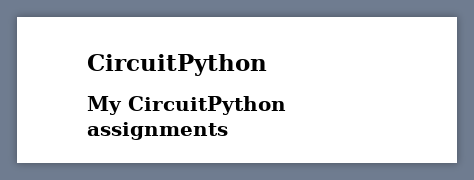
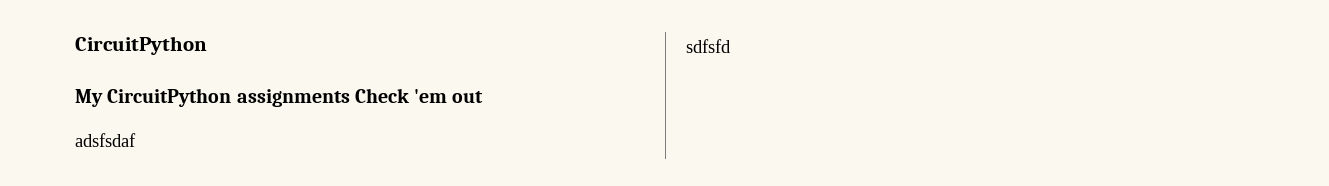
(228, 131) none -> [354,88,484,103] [75,133,136,147] [686,39,731,53] Check 'em out // adsfsdaf // sdfsfd

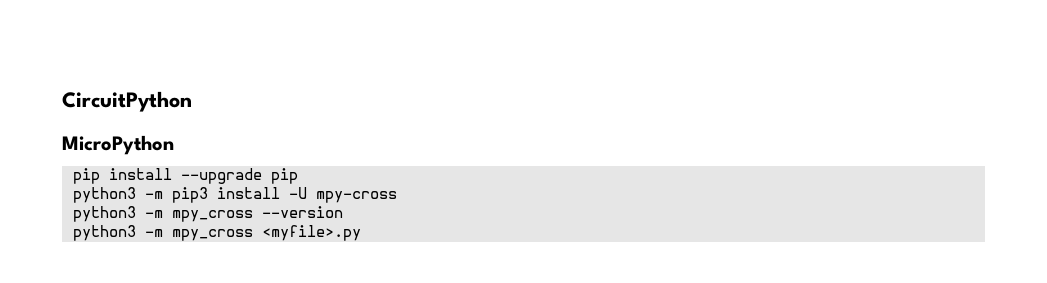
[75,88,484,107] [75,133,136,147] [686,39,731,53] My CircuitPython assignments Check 'em out // adsfsdaf // sdfsfd -> [62,135,174,155] [72,168,298,184] [72,187,397,203] [72,206,343,222] [72,225,361,241] MicroPython // pip install --upgrade pip // python3 -m pip3 install -U mpy-cross // python3 -m mpy_cross --version // python3 -m mpy_cross <myfile>.py

